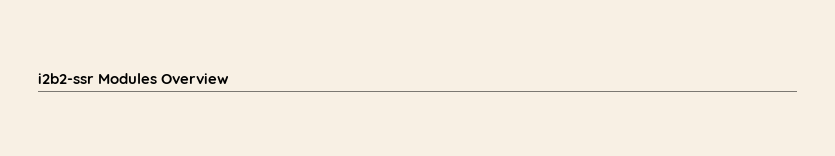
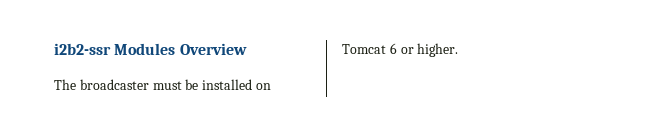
(230, 78) none -> [54,79,271,90] [342,43,459,57] // The broadcaster must be installed on Tomcat 6 or higher.

